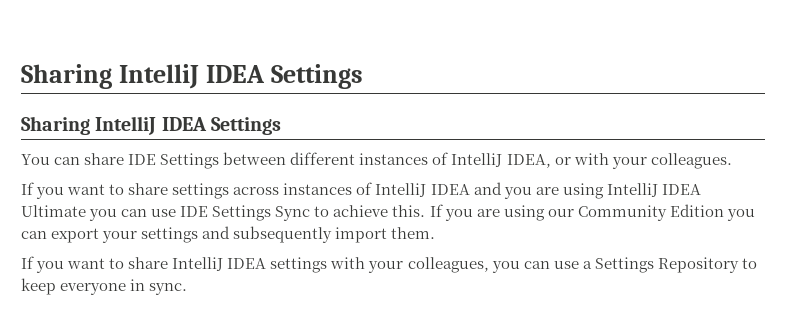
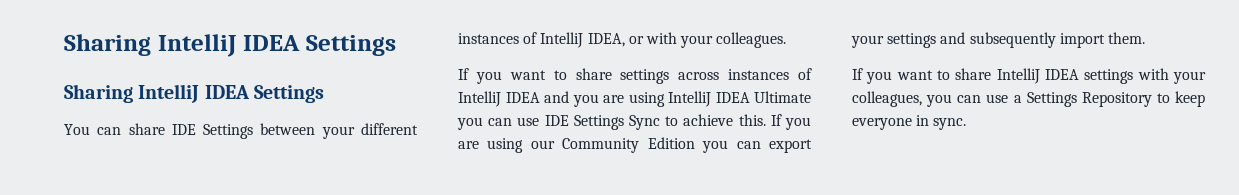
(287, 158) none -> [321,126,355,139] your

